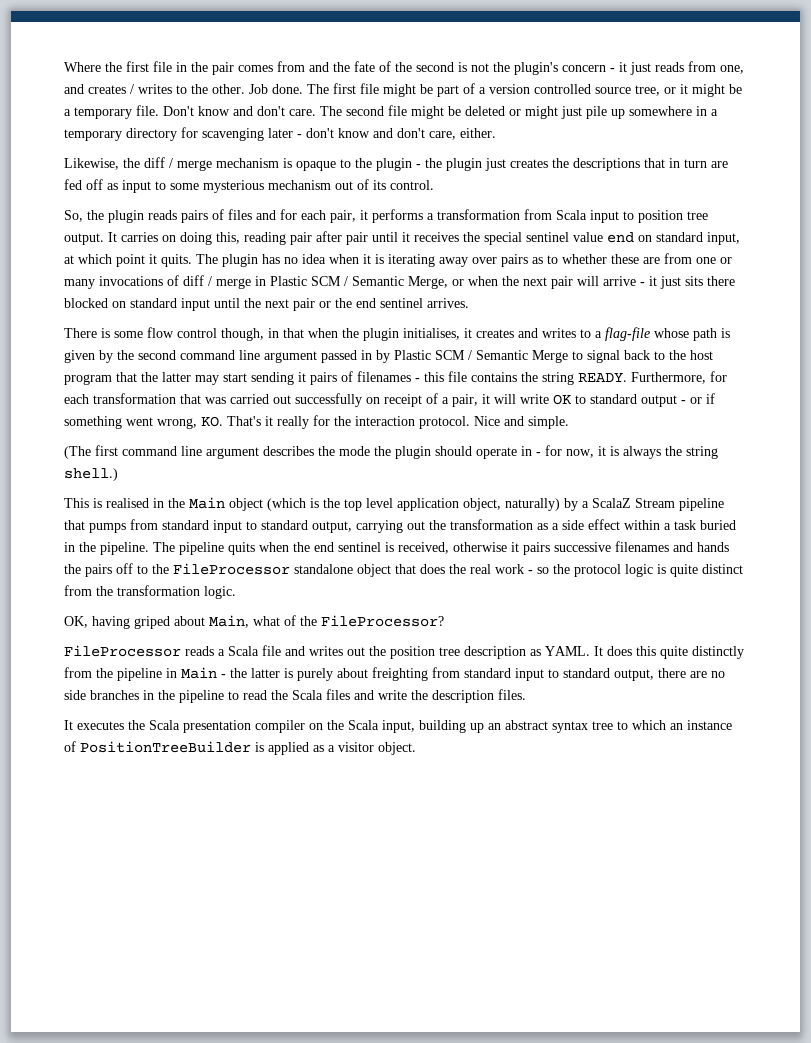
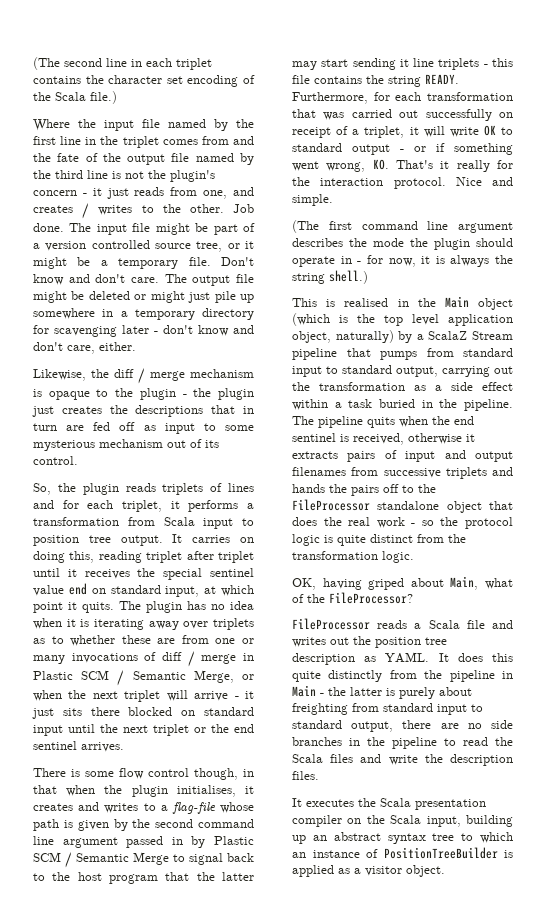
[64,61,234,75] Where the first file in the pair -> [33,57,212,70] [33,75,255,87] [33,91,117,104] [33,119,254,131] [33,136,159,148] (The second line in each triplet contains the character set encoding of the Scala file.) // Where the input file named by the first line in the triplet
[416,62,454,72] second -> [127,153,254,165] [33,170,108,179] output file named by the third line
[333,83,356,94] first -> [96,224,127,235] input
[346,106,384,116] second -> [192,275,231,286] output
[181,209,252,223] pairs of files -> [162,483,255,495] triplets of lines
[330,210,356,223] pair, -> [122,500,162,512] triplet,
[290,231,368,245] pair after pair -> [146,551,254,563] triplet after triplet
[501,254,528,267] pairs -> [213,618,254,630] triplets
[551,276,573,289] pair -> [124,690,161,702] triplet
[293,298,315,311] pair -> [153,724,189,736] triplet
[310,371,411,385] pairs of filenames -> [413,58,480,70] line triplets
[452,394,478,407] pair, -> [364,126,405,138] triplet,
[523,541,669,555] pairs successive filenames -> [292,450,513,462] [292,467,487,479] extracts pairs of input and output filenames from successive triplets

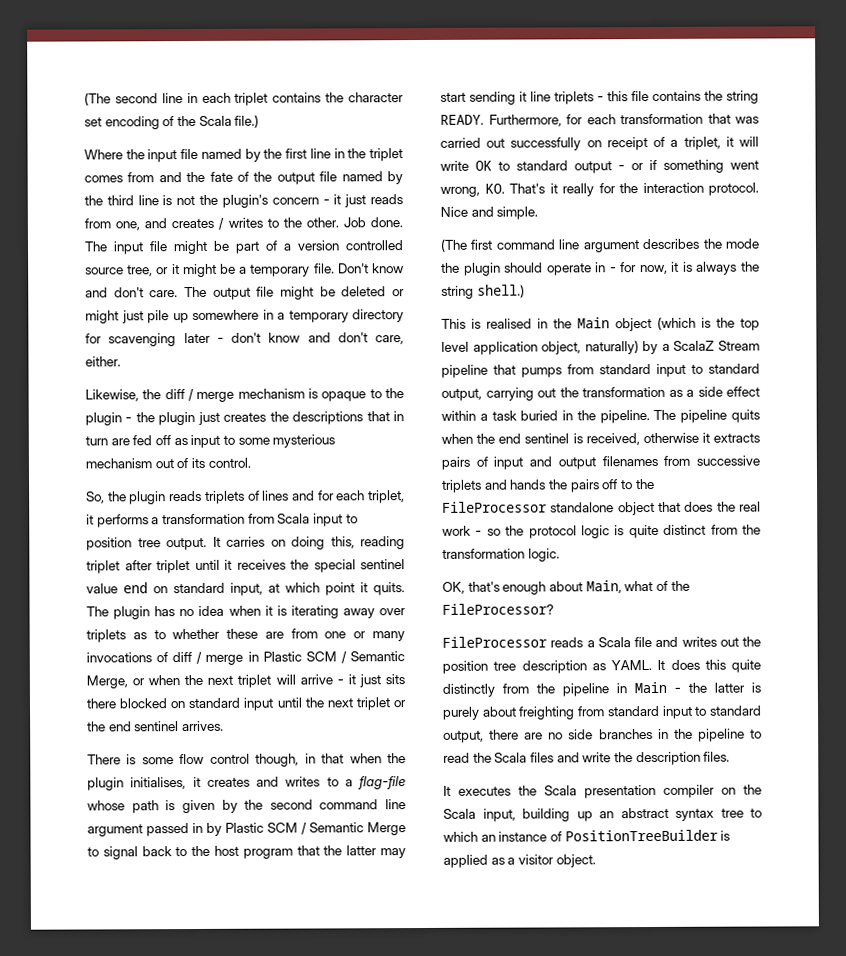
[322,578,405,590] having griped -> [467,581,547,595] that's enough

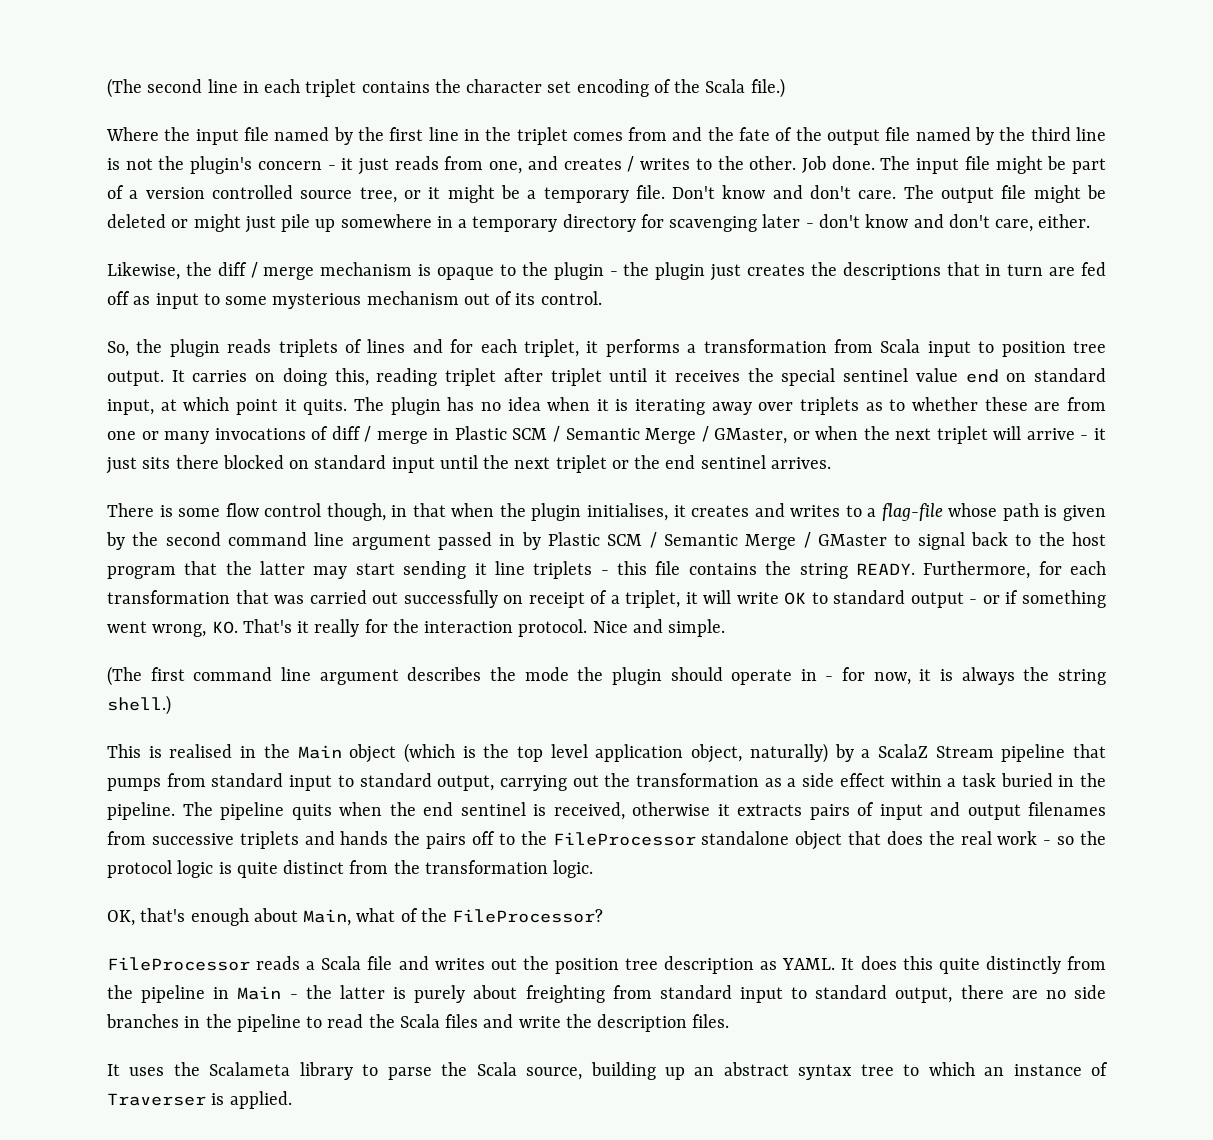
[86,675,128,689] Merge, -> [645,426,788,444] Merge / GMaster,
(406, 829) none -> [803,532,888,548] / GMaster
[458,784,762,799] [443,808,516,822] executes the Scala presentation compiler on the Scala input, -> [129,1062,583,1080] uses the Scalameta library to parse the Scala source,
[564,829,731,842] [443,854,596,868] PositionTreeBuilder is applied as a visitor object. -> [107,1091,292,1109] Traverser is applied.

